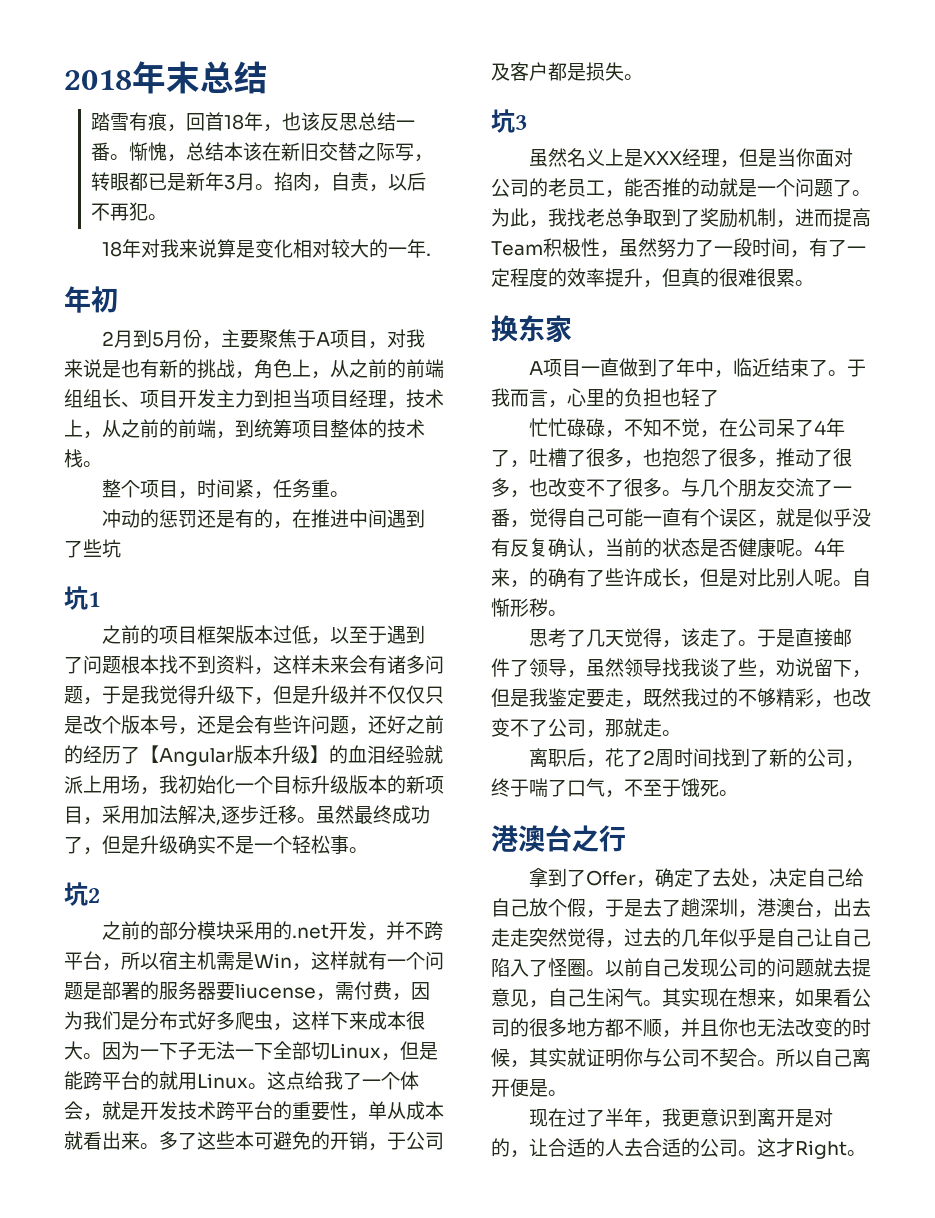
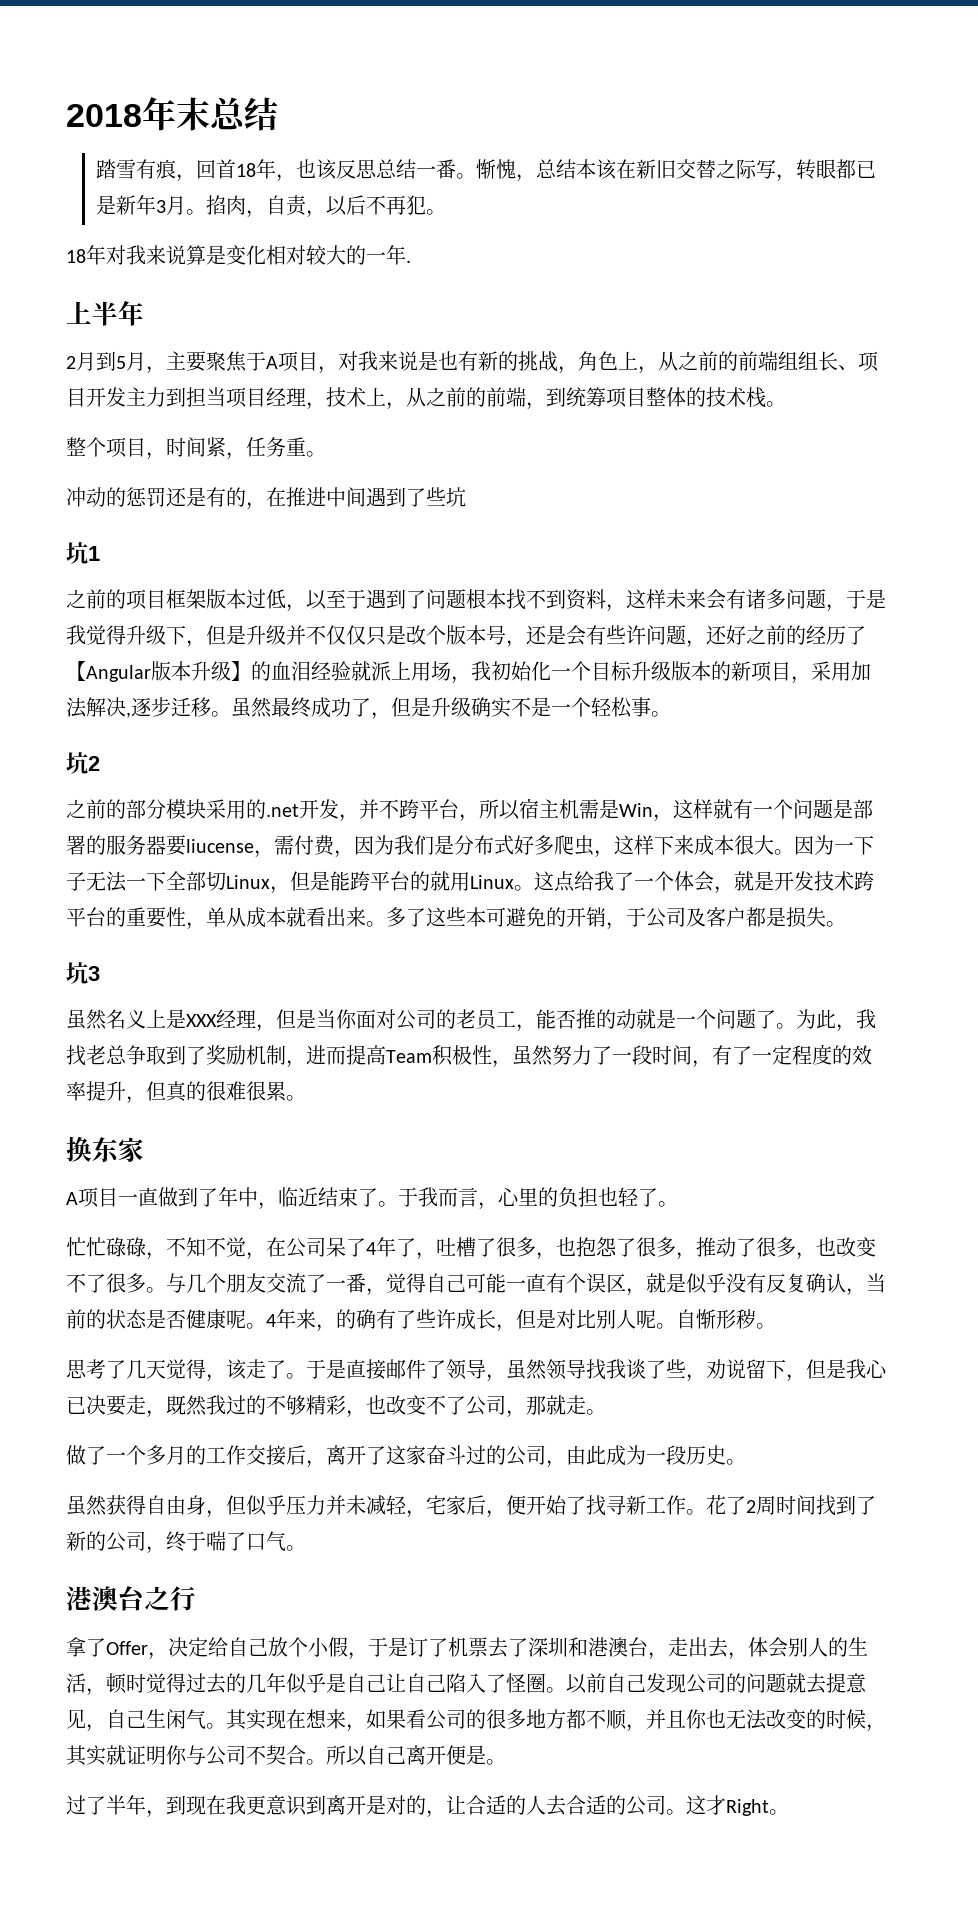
[64,286,118,313] 年初 -> [66,300,144,326] 上半年
[183,329,203,348] 份 -> (146, 361) none
(719, 398) none -> [658,1201,678,1207] 。
[548,688,586,707] 鉴定 -> [866,1359,888,1378] [66,1395,106,1415] 心已决
[529,748,606,768] 离职后， -> [66,1445,746,1468] [66,1495,706,1518] 做了一个多月的工作交接后，离开了这家奋斗过的公司，由此成为一段历史。 // 虽然获得自由身，但似乎压力并未减轻，宅家后，便开始了找寻新工作。
[605,778,719,798] ，不至于饿死 -> (286, 1541) none
[548,868,568,887] 到 -> (86, 1647) none
[655,868,846,888] 确定了去处，决定自己 -> [168,1637,208,1657] 决定
(567, 908) none -> [308,1637,329,1657] 小
[643,898,871,918] [491,928,624,948] 去了趟深圳，港澳台，出去走走突然觉得， -> [408,1637,868,1660] [66,1673,186,1696] 订了机票去了深圳和港澳台，走出去，体会别人的生活，顿时觉得
[529,1108,568,1127] 现在 -> (506, 1762) none
(663, 1124) none -> [166,1795,226,1815] 到现在

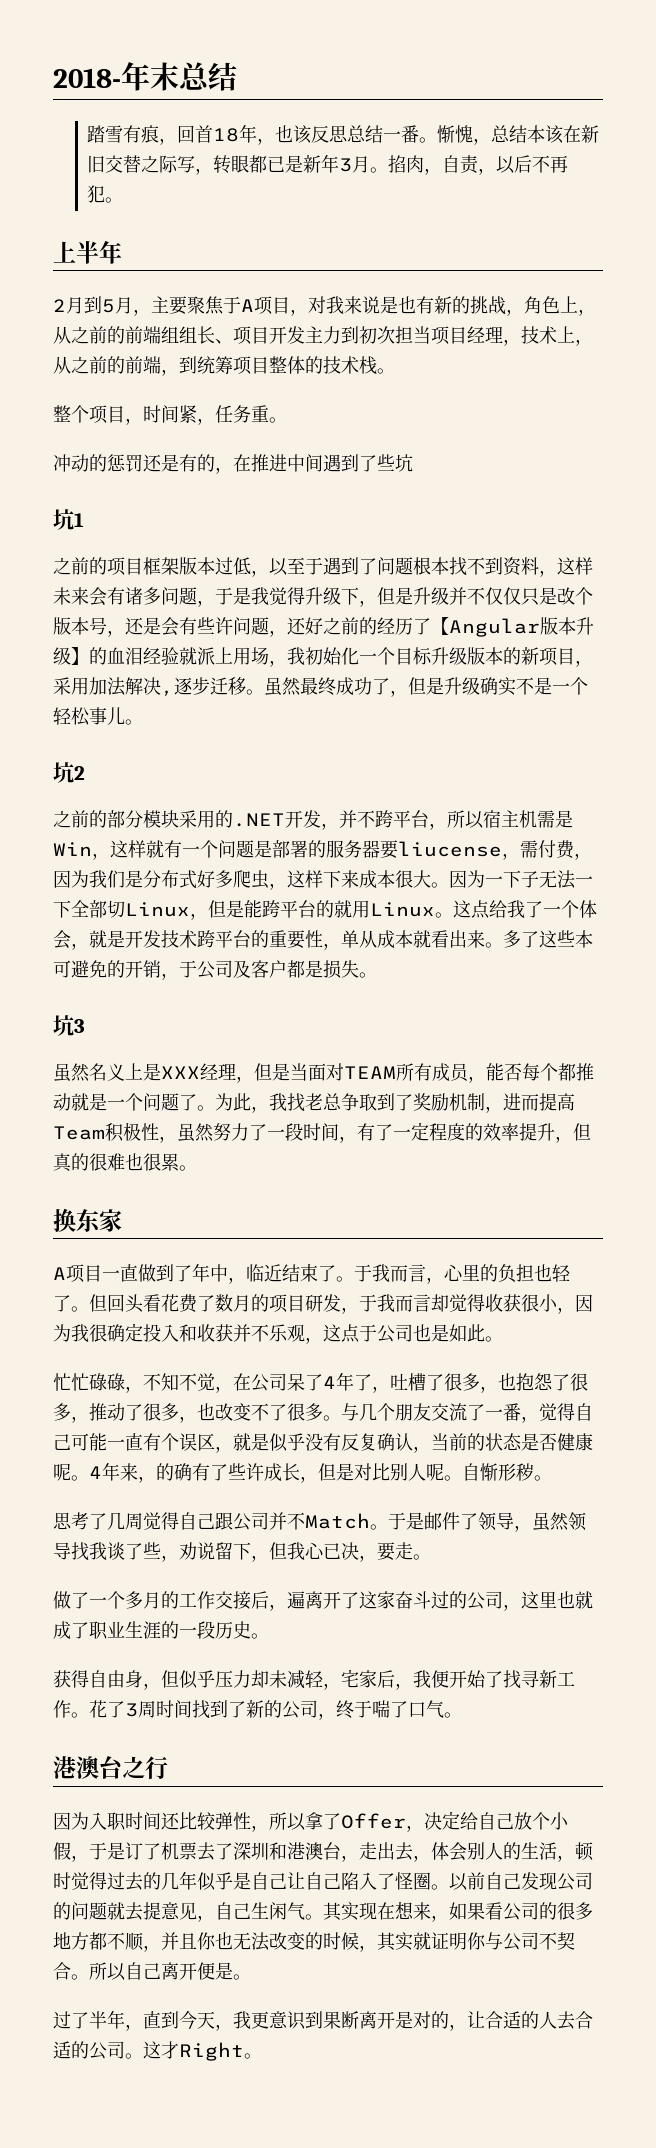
[66,104,142,127] 2018 -> [53,68,121,88] 2018-
[66,245,411,265] // 18年对我来说算是变化相对较大的一年. -> (124, 200) none
(186, 397) none -> [359,326,395,344] 初次
(651, 707) none -> [107,707,125,725] 儿
[266,804,299,817] .net -> [233,813,285,827] .NET
[336,1009,616,1032] 你面对公司的老员工，能否推的 -> [308,1063,594,1083] 面对TEAM所有成员，能否每个都推
(246, 1091) none -> [125,1153,143,1171] 也
(678, 1204) none -> [89,1294,593,1314] [53,1323,503,1344] 但回头看花费了数月的项目研发，于我而言却觉得收获很小，因为我很确定投入和收获并不乐观，这点于公司也是如此。
[146,1359,386,1382] 天觉得，该走了。于是直接 -> [125,1512,424,1531] 周觉得自己跟公司并不Match。于是
[826,1359,846,1379] 是 -> (287, 1551) none
[106,1395,566,1418] 要走，既然我过的不够精彩，也改变不了公司，那就 -> [359,1542,395,1562] ，要
(326, 1464) none -> [287,1591,305,1609] 遍
[566,1445,646,1466] 由此成为 -> [521,1591,593,1609] [53,1621,179,1640] 这里也就成了职业生涯的
[66,1495,107,1516] 虽然 -> (269, 1636) none
[326,1495,346,1515] 并 -> [251,1670,269,1688] 却
(506, 1514) none -> [413,1670,431,1688] 我
[746,1500,756,1513] 2 -> [125,1703,138,1717] 3
(196, 1598) none -> [53,1812,306,1832] 因为入职时间还比较弹性，所以
[166,1795,226,1815] 到现在 -> [143,2011,233,2031] 直到今天，
(326, 1805) none -> [323,2011,359,2029] 果断

